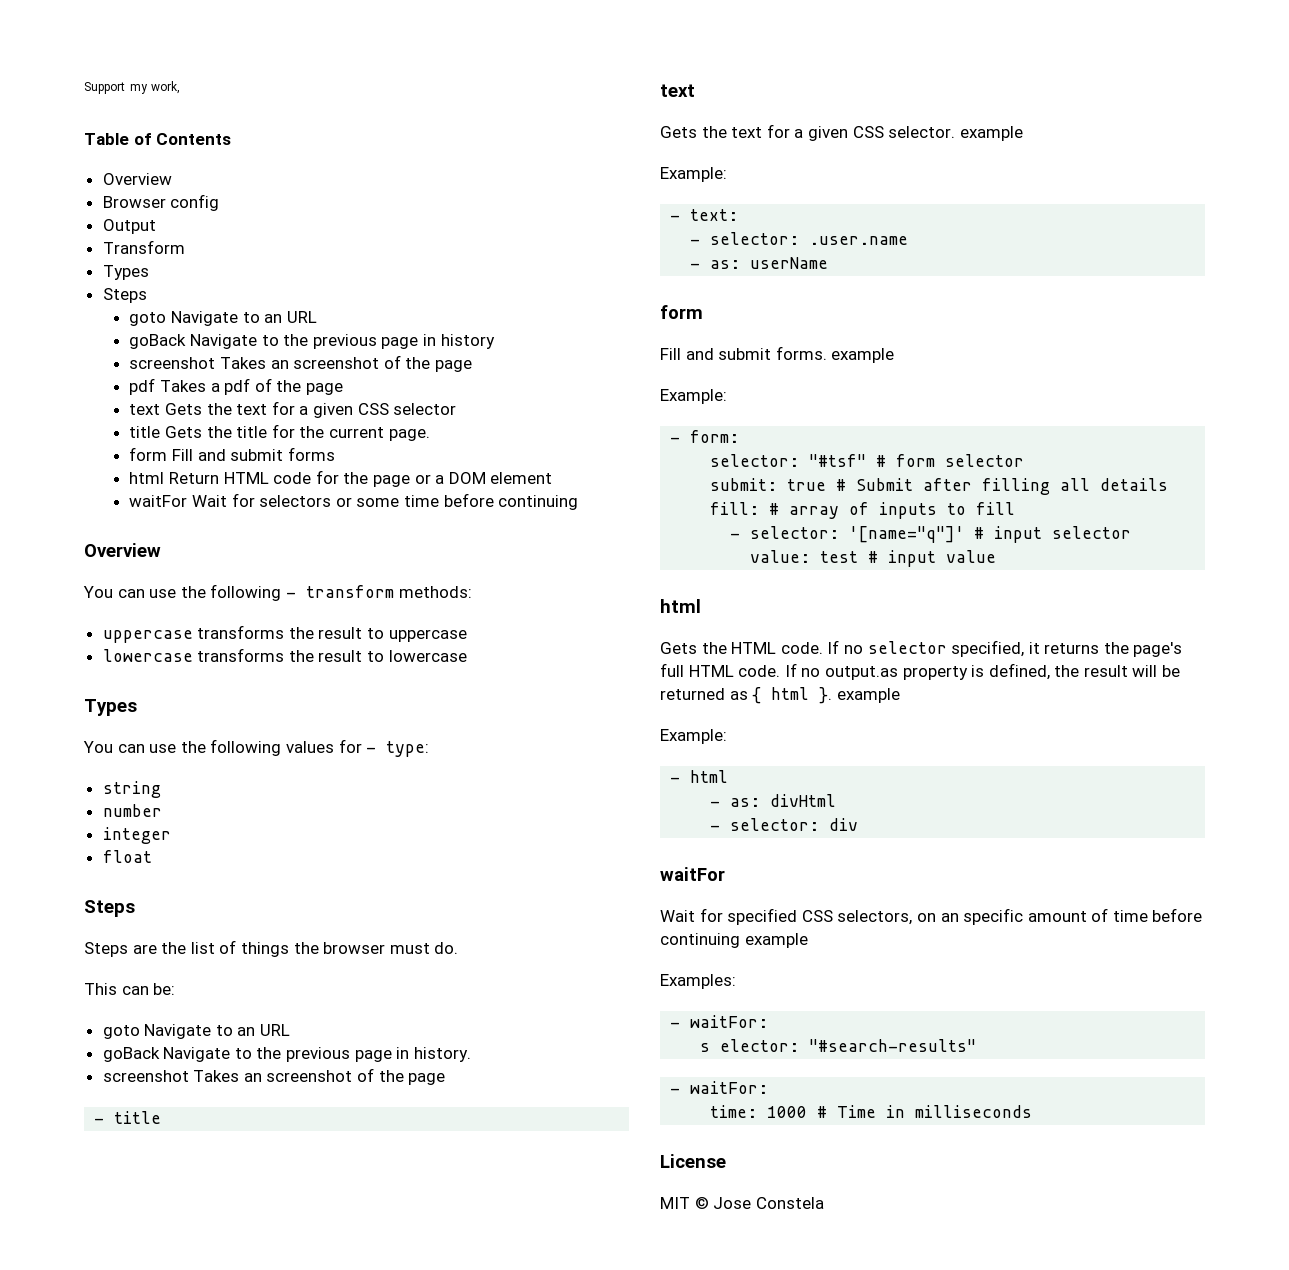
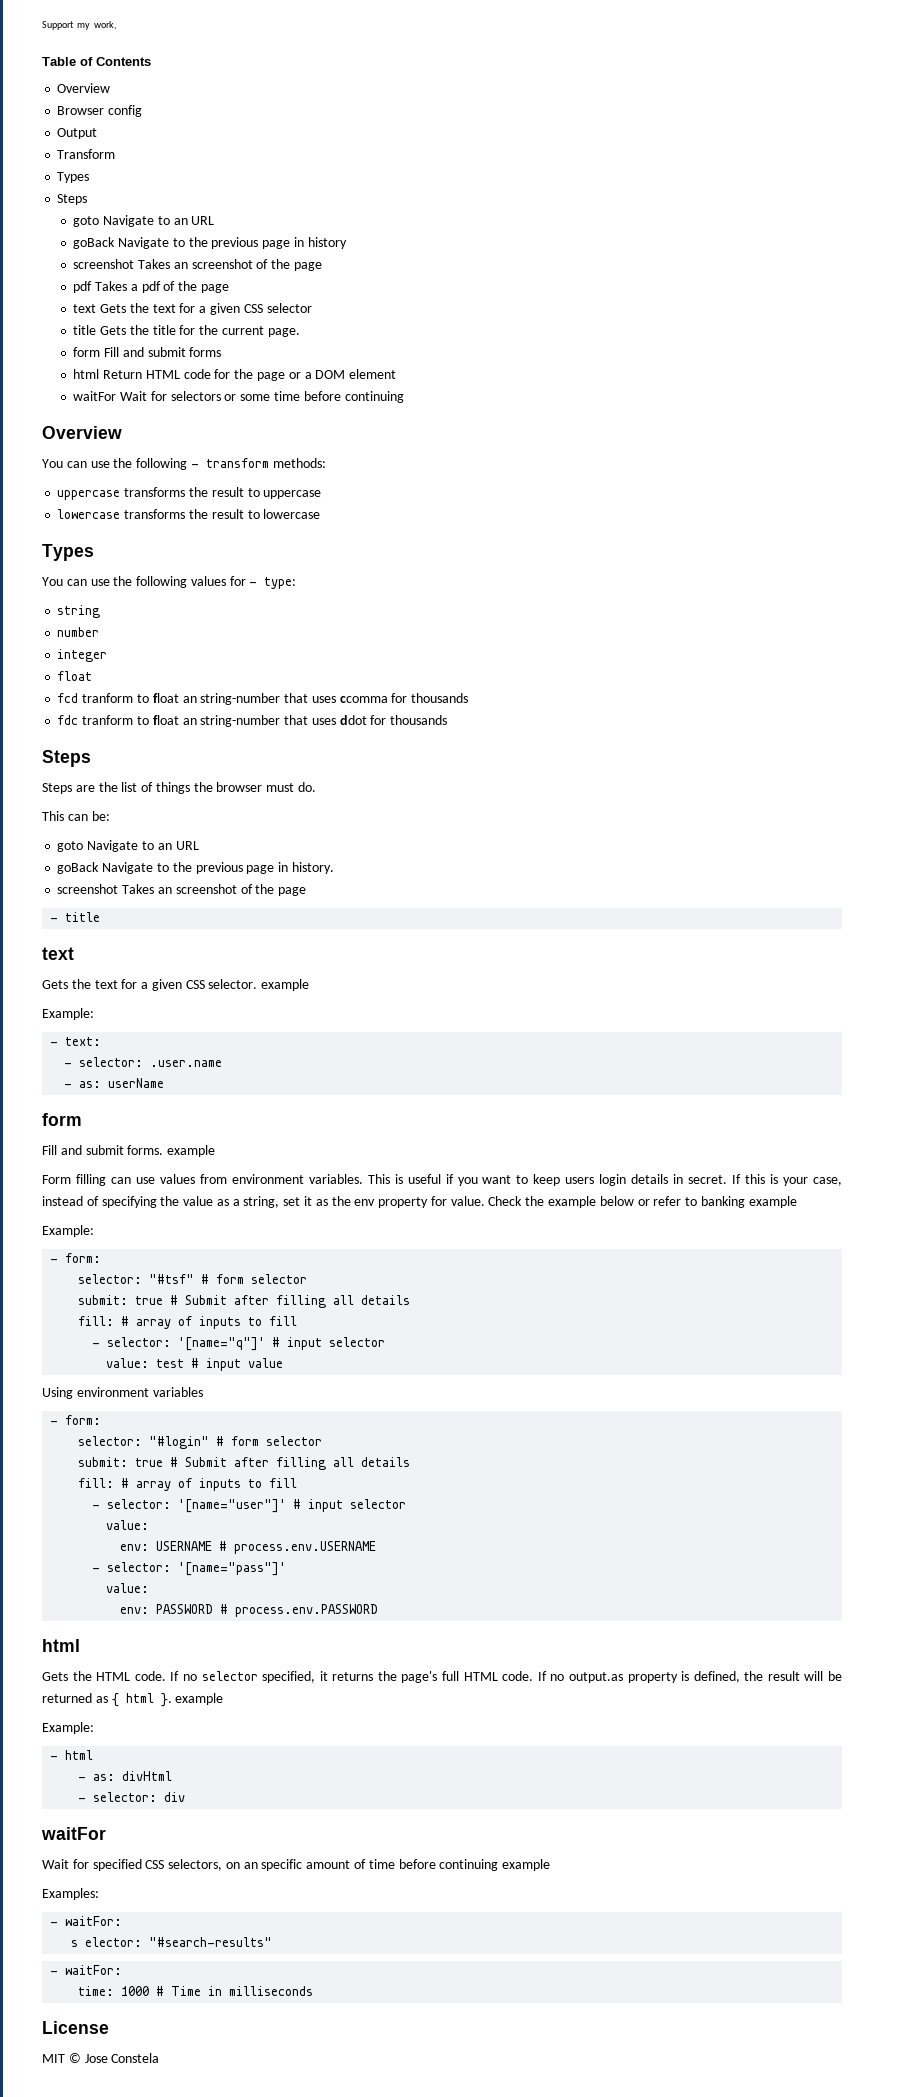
(152, 856) none -> [57,693,469,705] [57,715,448,727] // fcd tranform to float an string-number that uses ccomma for thousands // fdc tranform to float an string-number that uses ddot for thousands
(895, 355) none -> [42,1174,843,1186] [42,1196,797,1208] // Form filling can use values from environment variables. This is useful if you want to keep users login details in secret. If this is your case, instead of specifying the value as a string, set it as the env property for value. Check the example below or refer to banking example
(997, 556) none -> [42,1387,203,1399] [50,1415,102,1425] [78,1436,323,1449] [78,1457,411,1470] [78,1478,298,1491] [92,1499,407,1513] [106,1520,150,1530] [120,1541,377,1554] [92,1562,287,1576] [106,1583,150,1593] [120,1604,379,1617] // Using environment variables // - form: // selector: "#login" # form selector // submit: true # Submit after filling all details // fill: # array of inputs to fill // - selector: '[name="user"]' # input selector // value: // env: USERNAME # process.env.USERNAME // - selector: '[name="pass"]' // value: // env: PASSWORD # process.env.PASSWORD

